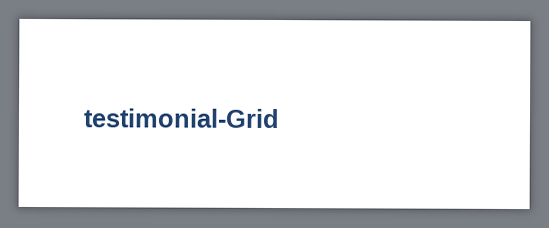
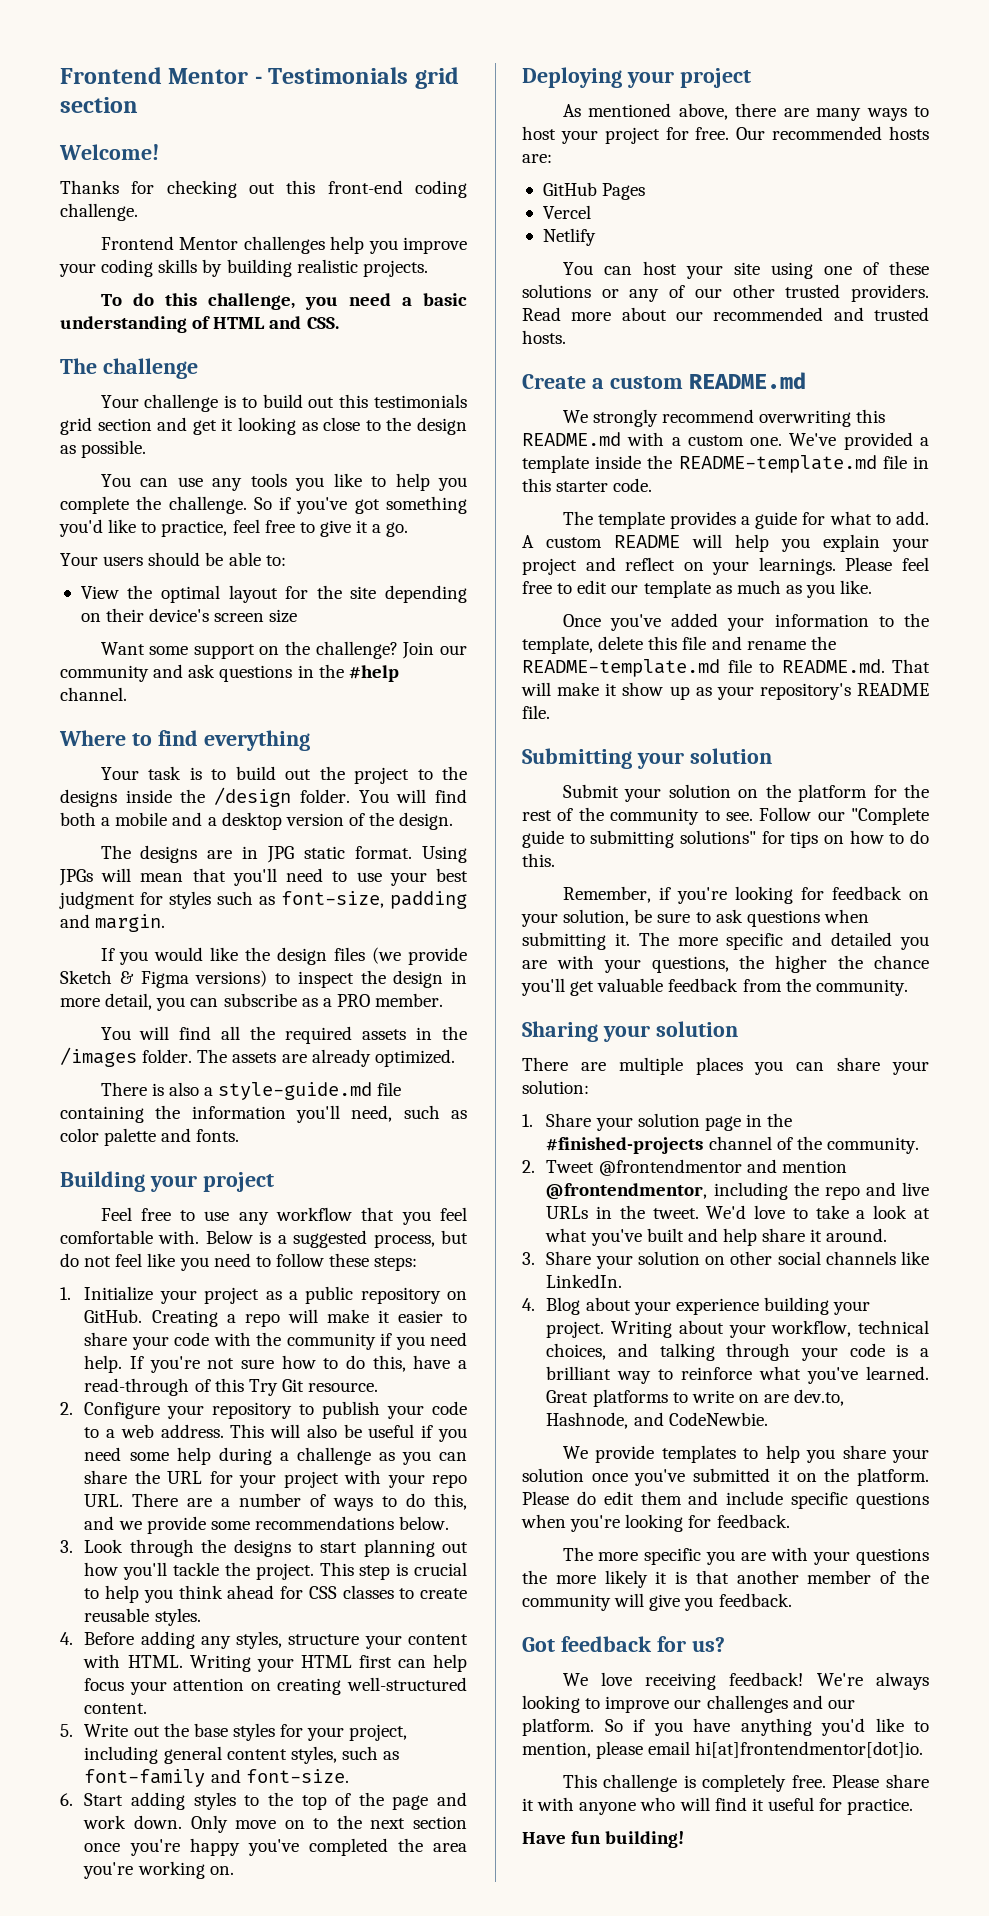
[83,108,280,129] testimonial-Grid -> [60,67,459,89] [60,97,138,113] [59,144,159,160] [60,180,467,198] [60,203,138,221] [100,236,468,254] [59,259,428,277] [100,293,467,310] [60,316,339,333] [60,358,198,379] [100,394,467,412] [60,417,468,435] [60,440,147,458] [100,473,468,491] [60,496,467,514] [59,519,409,537] [60,552,286,566] [80,585,467,603] [80,608,298,623] [100,641,467,659] [60,664,399,682] [60,687,127,701] [59,730,310,751] [100,766,468,784] [60,787,468,807] [60,812,454,830] [100,845,467,863] [59,868,469,886] [59,891,467,909] [60,914,166,932] [100,947,467,965] [60,970,467,988] [60,993,444,1011] [100,1026,467,1044] [60,1047,455,1067] [100,1082,402,1100] [60,1105,467,1123] [60,1128,240,1146] [60,1171,274,1192] [100,1207,467,1225] [60,1230,468,1248] [60,1253,418,1271] [60,1286,467,1304] [84,1309,467,1327] [84,1332,467,1350] [84,1355,468,1373] [84,1378,379,1396] [60,1401,467,1419] [84,1424,467,1442] [84,1447,467,1465] [84,1470,467,1488] [84,1493,468,1511] [84,1516,450,1534] [60,1539,468,1557] [84,1562,467,1580] [84,1585,468,1603] [84,1608,201,1626] [60,1631,469,1649] [83,1654,467,1672] [84,1677,467,1695] [84,1703,148,1714] [60,1723,408,1741] [84,1746,400,1764] [84,1769,349,1787] [60,1792,467,1810] [83,1815,467,1833] [84,1838,467,1856] [83,1861,234,1879] [522,67,751,88] [562,103,929,121] [522,126,929,144] [522,154,552,163] [542,182,646,200] [542,205,591,219] [542,228,596,246] [562,261,929,279] [522,284,929,302] [522,307,929,321] [522,330,566,344] [522,372,806,389] [562,409,886,427] [522,432,929,450] [522,455,929,473] [522,478,653,492] [562,511,929,529] [522,534,929,552] [522,557,929,575] [522,580,873,598] [562,613,929,631] [522,636,836,654] [522,659,930,677] [521,682,929,700] [522,705,550,719] [522,748,772,769] [562,784,929,802] [522,807,929,825] [522,830,929,848] [522,853,555,867] [562,886,929,904] [521,909,869,927] [522,932,929,950] [522,955,929,973] [521,978,908,996] [522,1021,738,1042] [522,1057,929,1075] [522,1080,589,1094] [522,1113,793,1131] [546,1136,919,1154] [522,1159,847,1176] [546,1182,930,1200] [546,1205,930,1219] [545,1228,888,1246] [522,1251,929,1269] [546,1274,623,1288] [522,1297,871,1315] [546,1320,929,1338] [546,1343,930,1361] [546,1366,929,1384] [546,1389,845,1407] [546,1412,768,1429] [562,1445,929,1463] [522,1468,929,1486] [522,1491,929,1509] [521,1514,790,1532] [562,1547,929,1565] [522,1570,929,1588] [522,1593,792,1611] [522,1636,725,1652] [562,1672,929,1690] [522,1695,855,1713] [522,1718,929,1736] [522,1741,924,1759] [562,1774,929,1792] [522,1797,914,1815] [522,1831,685,1848] Frontend Mentor - Testimonials grid section // Welcome! // Thanks for checking out this front-end coding challenge. // Frontend Mentor challenges help you improve your coding skills by building realistic projects. // To do this challenge, you need a basic understanding of HTML and CSS. // The challenge // Your challenge is to build out this testimonials grid section and get it looking as close to the design as possible. // You can use any tools you like to help you complete the challenge. So if you've got something you'd like to practice, feel free to give it a go. // Your users should be able to: // View the optimal layout for the site depending on their device's screen size // Want some support on the challenge? Join our community and ask questions in the #help channel. // Where to find everything // Your task is to build out the project to the designs inside the /design folder. You will find both a mobile and a desktop version of the design. // The designs are in JPG static format. Using JPGs will mean that you'll need to use your best judgment for styles such as font-size, padding and margin. // If you would like the design files (we provide Sketch & Figma versions) to inspect the design in more detail, you can subscribe as a PRO member. // You will find all the required assets in the /images folder. The assets are already optimized. // There is also a style-guide.md file containing the information you'll need, such as color palette and fonts. // Building your project // Feel free to use any workflow that you feel comfortable with. Below is a suggested process, but do not feel like you need to follow these steps: // 1. Initialize your project as a public repository on GitHub. Creating a repo will make it easier to share your code with the community if you need help. If you're not sure how to do this, have a read-through of this Try Git resource. // 2. Configure your repository to publish your code to a web address. This will also be useful if you need some help during a challenge as you can share the URL for your project with your repo URL. There are a number of ways to do this, and we provide some recommendations below. // 3. Look through the designs to start planning out how you'll tackle the project. This step is crucial to help you think ahead for CSS classes to create reusable styles. // 4. Before adding any styles, structure your content with HTML. Writing your HTML first can help focus your attention on creating well-structured content. // 5. Write out the base styles for your project, including general content styles, such as font-family and font-size. // 6. Start adding styles to the top of the page and work down. Only move on to the next section once you're happy you've completed the area you're working on. // Deploying your project // As mentioned above, there are many ways to host your project for free. Our recommended hosts are: // GitHub Pages // Vercel // Netlify // You can host your site using one of these solutions or any of our other trusted providers. Read more about our recommended and trusted hosts. // Create a custom README.md // We strongly recommend overwriting this README.md with a custom one. We've provided a template inside the README-template.md file in this starter code. // The template provides a guide for what to add. A custom README will help you explain your project and reflect on your learnings. Please feel free to edit our template as much as you like. // Once you've added your information to the template, delete this file and rename the README-template.md file to README.md. That will make it show up as your repository's README file. // Submitting your solution // Submit your solution on the platform for the rest of the community to see. Follow our "Complete guide to submitting solutions" for tips on how to do this. // Remember, if you're looking for feedback on your solution, be sure to ask questions when submitting it. The more specific and detailed you are with your questions, the higher the chance you'll get valuable feedback from the community. // Sharing your solution // There are multiple places you can share your solution: // 1. Share your solution page in the #finished-projects channel of the community. // 2. Tweet @frontendmentor and mention @frontendmentor, including the repo and live URLs in the tweet. We'd love to take a look at what you've built and help share it around. // 3. Share your solution on other social channels like LinkedIn. // 4. Blog about your experience building your project. Writing about your workflow, technical choices, and talking through your code is a brilliant way to reinforce what you've learned. Great platforms to write on are dev.to, Hashnode, and CodeNewbie. // We provide templates to help you share your solution once you've submitted it on the platform. Please do edit them and include specific questions when you're looking for feedback. // The more specific you are with your questions the more likely it is that another member of the community will give you feedback. // Got feedback for us? // We love receiving feedback! We're always looking to improve our challenges and our platform. So if you have anything you'd like to mention, please email hi[at]frontendmentor[dot]io. // This challenge is completely free. Please share it with anyone who will find it useful for practice. // Have fun building!

